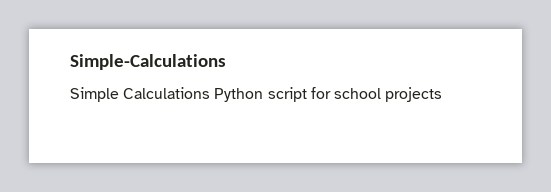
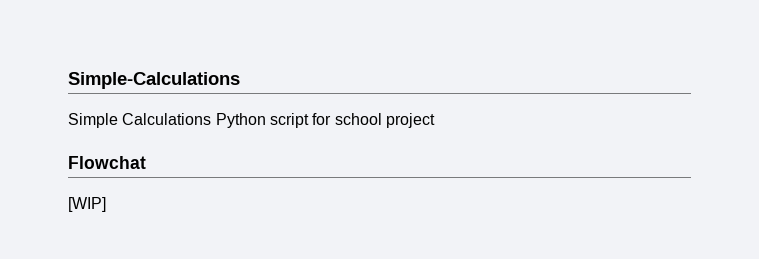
[385,87,443,102] projects -> [385,113,435,128] [68,156,146,169] [68,197,106,212] project // Flowchat // [WIP]

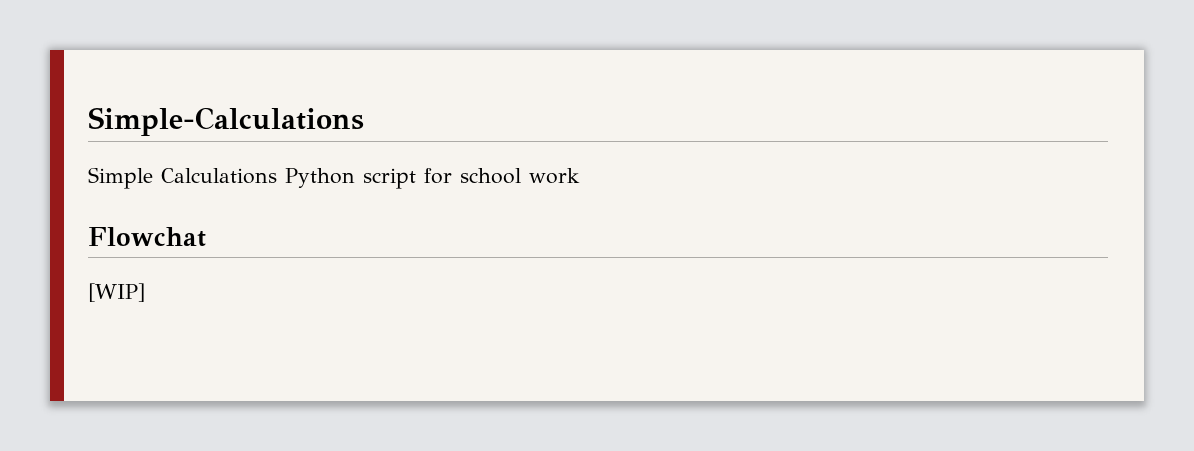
[385,113,435,128] project -> [529,168,580,184] work

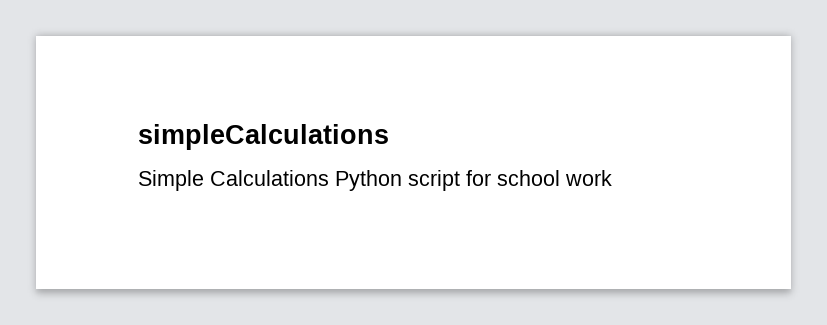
[88,107,364,136] Simple-Calculations -> [138,124,389,150] simpleCalculations
[88,227,206,247] [88,283,145,302] // Flowchat // [WIP] -> (612, 178) none

